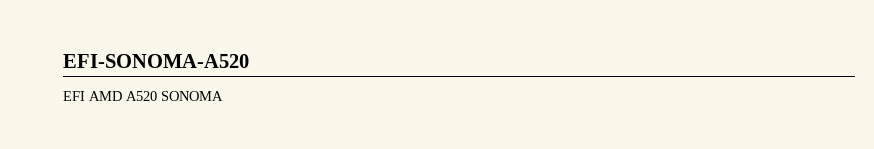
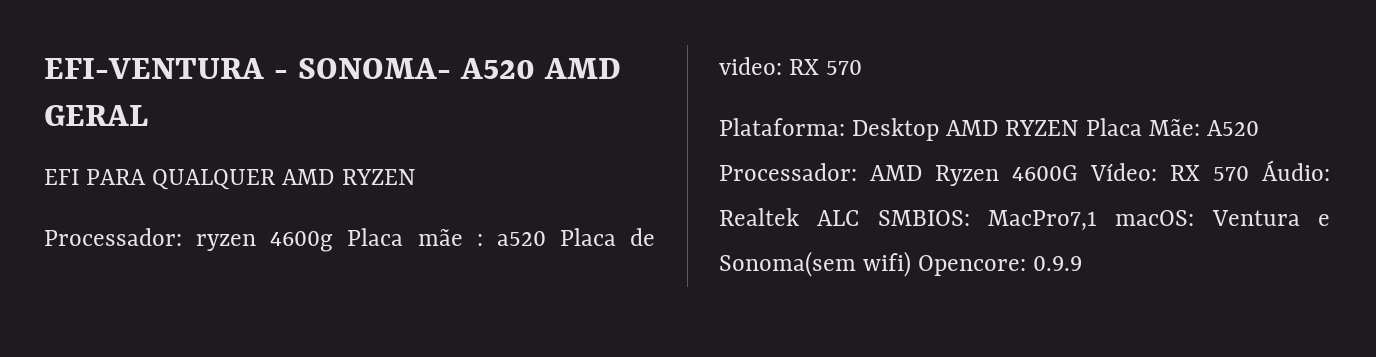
[63,54,249,68] [63,91,223,101] EFI-SONOMA-A520 // EFI AMD A520 SONOMA -> [44,58,621,79] [44,105,148,126] [44,169,415,190] [44,228,655,252] [719,57,863,75] [719,118,1259,141] [719,160,1330,186] [719,208,1330,231] [719,251,1083,277] EFI-VENTURA - SONOMA- A520 AMD GERAL // EFI PARA QUALQUER AMD RYZEN // Processador: ryzen 4600g Placa mãe : a520 Placa de video: RX 570 // Plataforma: Desktop AMD RYZEN Placa Mãe: A520 Processador: AMD Ryzen 4600G Vídeo: RX 570 Áudio: Realtek ALC SMBIOS: MacPro7,1 macOS: Ventura e Sonoma(sem wifi) Opencore: 0.9.9

